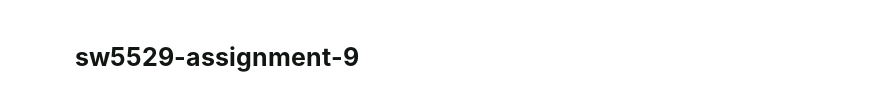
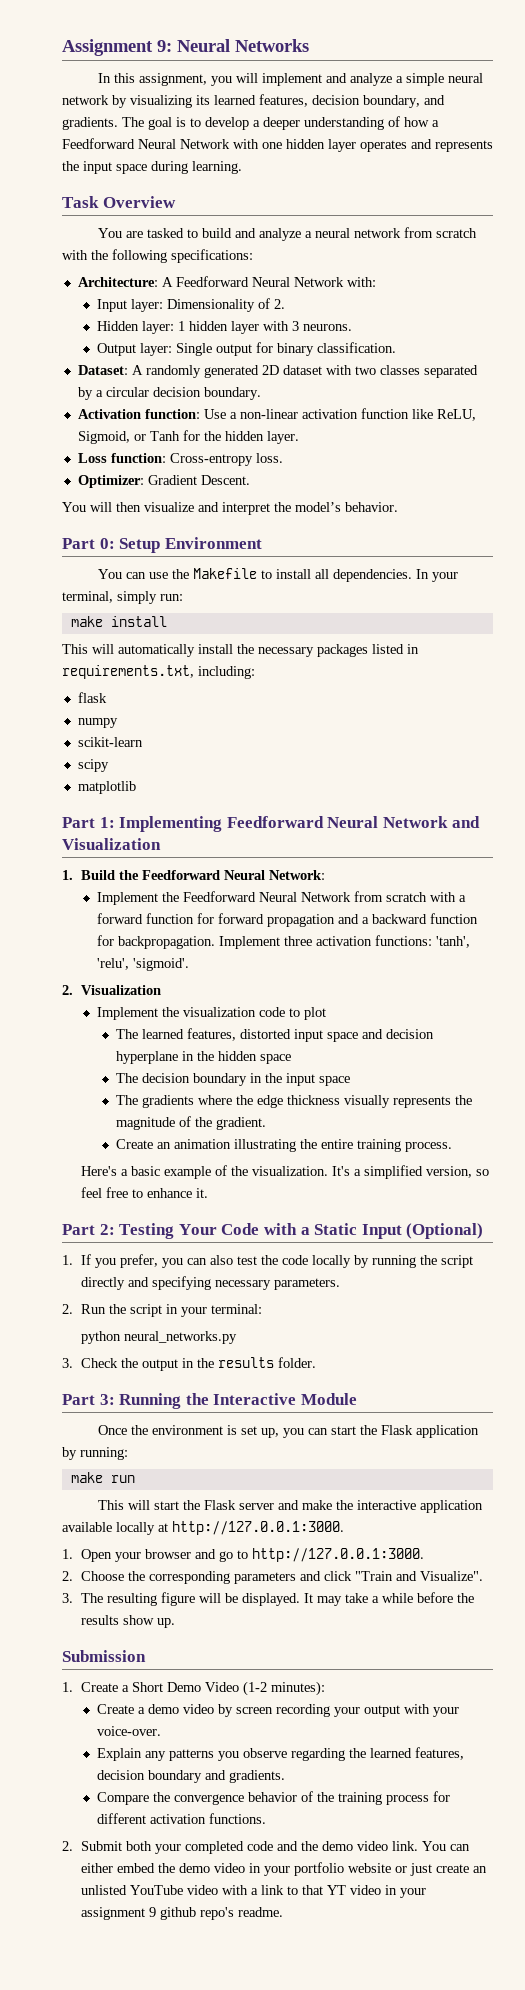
[75,46,359,72] sw5529-assignment-9 -> [62,39,309,56] [98,73,484,86] [62,94,445,108] [62,116,439,130] [62,138,493,152] [62,161,242,174] [62,196,176,208] [98,227,478,241] [62,249,253,263] [77,276,376,287] [97,298,286,312] [97,321,353,334] [97,342,397,356] [77,365,478,378] [77,387,261,400] [77,408,476,421] [77,430,299,444] [77,453,283,466] [77,475,250,488] [62,502,398,515] [62,537,262,553] [98,568,459,582] [62,591,183,604] [70,616,167,627] [62,644,419,657] [62,665,255,679] [77,692,107,703] [77,718,118,728] [77,737,143,747] [77,759,109,772] [77,781,136,794] [62,816,480,832] [62,838,161,850] [62,870,326,880] [97,891,467,905] [97,913,479,927] [97,935,471,949] [97,958,190,971] [62,985,162,995] [97,1007,327,1020] [116,1028,435,1042] [116,1051,292,1064] [116,1073,351,1086] [116,1095,473,1108] [116,1116,267,1130] [116,1139,453,1152] [81,1165,490,1179] [81,1187,209,1198] [62,1223,484,1239] [62,1254,474,1268] [81,1276,341,1290] [62,1304,263,1317] [81,1331,238,1344] [62,1357,317,1371] [62,1393,357,1409] [98,1425,480,1438] [62,1447,128,1460] [70,1472,135,1483] [98,1500,484,1513] [62,1521,344,1535] [62,1548,425,1562] [62,1571,484,1584] [62,1592,475,1606] [81,1615,176,1628] [62,1650,146,1662] [62,1681,326,1696] [97,1704,460,1717] [97,1726,162,1736] [97,1747,465,1761] [97,1770,286,1783] [97,1791,451,1805] [97,1813,267,1824] [62,1841,471,1854] [81,1862,488,1876] [81,1885,427,1898] [81,1907,284,1920] Assignment 9: Neural Networks // In this assignment, you will implement and analyze a simple neural network by visualizing its learned features, decision boundary, and gradients. The goal is to develop a deeper understanding of how a Feedforward Neural Network with one hidden layer operates and represents the input space during learning. // Task Overview // You are tasked to build and analyze a neural network from scratch with the following specifications: // Architecture: A Feedforward Neural Network with: // Input layer: Dimensionality of 2. // Hidden layer: 1 hidden layer with 3 neurons. // Output layer: Single output for binary classification. // Dataset: A randomly generated 2D dataset with two classes separated by a circular decision boundary. // Activation function: Use a non-linear activation function like ReLU, Sigmoid, or Tanh for the hidden layer. // Loss function: Cross-entropy loss. // Optimizer: Gradient Descent. // You will then visualize and interpret the model’s behavior. // Part 0: Setup Environment // You can use the Makefile to install all dependencies. In your terminal, simply run: // make install // This will automatically install the necessary packages listed in requirements.txt, including: // flask // numpy // scikit-learn // scipy // matplotlib // Part 1: Implementing Feedforward Neural Network and Visualization // 1. Build the Feedforward Neural Network: // Implement the Feedforward Neural Network from scratch with a forward function for forward propagation and a backward function for backpropagation. Implement three activation functions: 'tanh', 'relu', 'sigmoid'. // 2. Visualization // Implement the visualization code to plot // The learned features, distorted input space and decision hyperplane in the hidden space // The decision boundary in the input space // The gradients where the edge thickness visually represents the magnitude of the gradient. // Create an animation illustrating the entire training process. // Here's a basic example of the visualization. It's a simplified version, so feel free to enhance it. // Part 2: Testing Your Code with a Static Input (Optional) // 1. If you prefer, you can also test the code locally by running the script directly and specifying necessary parameters. // 2. Run the script in your terminal: // python neural_networks.py // 3. Check the output in the results folder. // Part 3: Running the Interactive Module // Once the environment is set up, you can start the Flask application by running: // make run // This will start the Flask server and make the interactive application available locally at http://127.0.0.1:3000. // 1. Open your browser and go to http://127.0.0.1:3000. // 2. Choose the corresponding parameters and click "Train and Visualize". // 3. The resulting figure will be displayed. It may take a while before the results show up. // Submission // 1. Create a Short Demo Video (1-2 minutes): // Create a demo video by screen recording your output with your voice-over. // Explain any patterns you observe regarding the learned features, decision boundary and gradients. // Compare the convergence behavior of the training process for different activation functions. // 2. Submit both your completed code and the demo video link. You can either embed the demo video in your portfolio website or just create an unlisted YouTube video with a link to that YT video in your assignment 9 github repo's readme.

